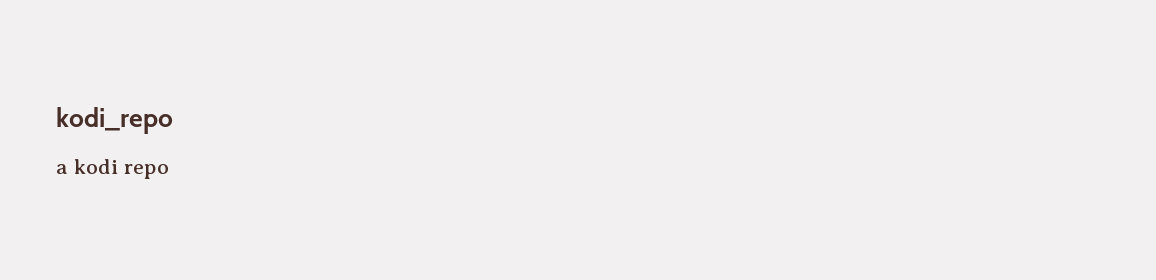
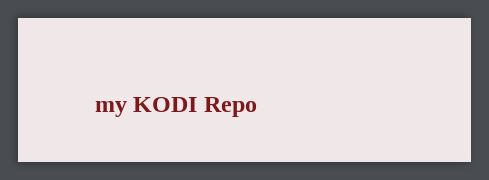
[56,107,173,134] [56,159,169,179] kodi_repo // a kodi repo -> [95,97,257,117] my KODI Repo

